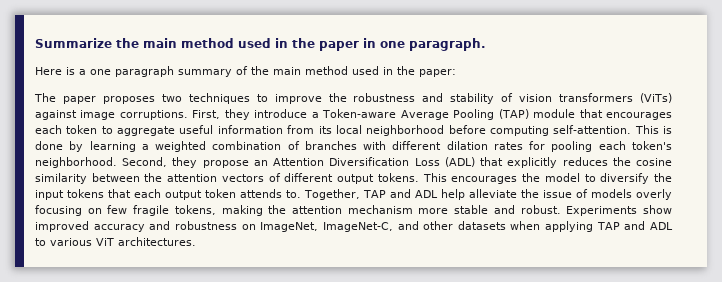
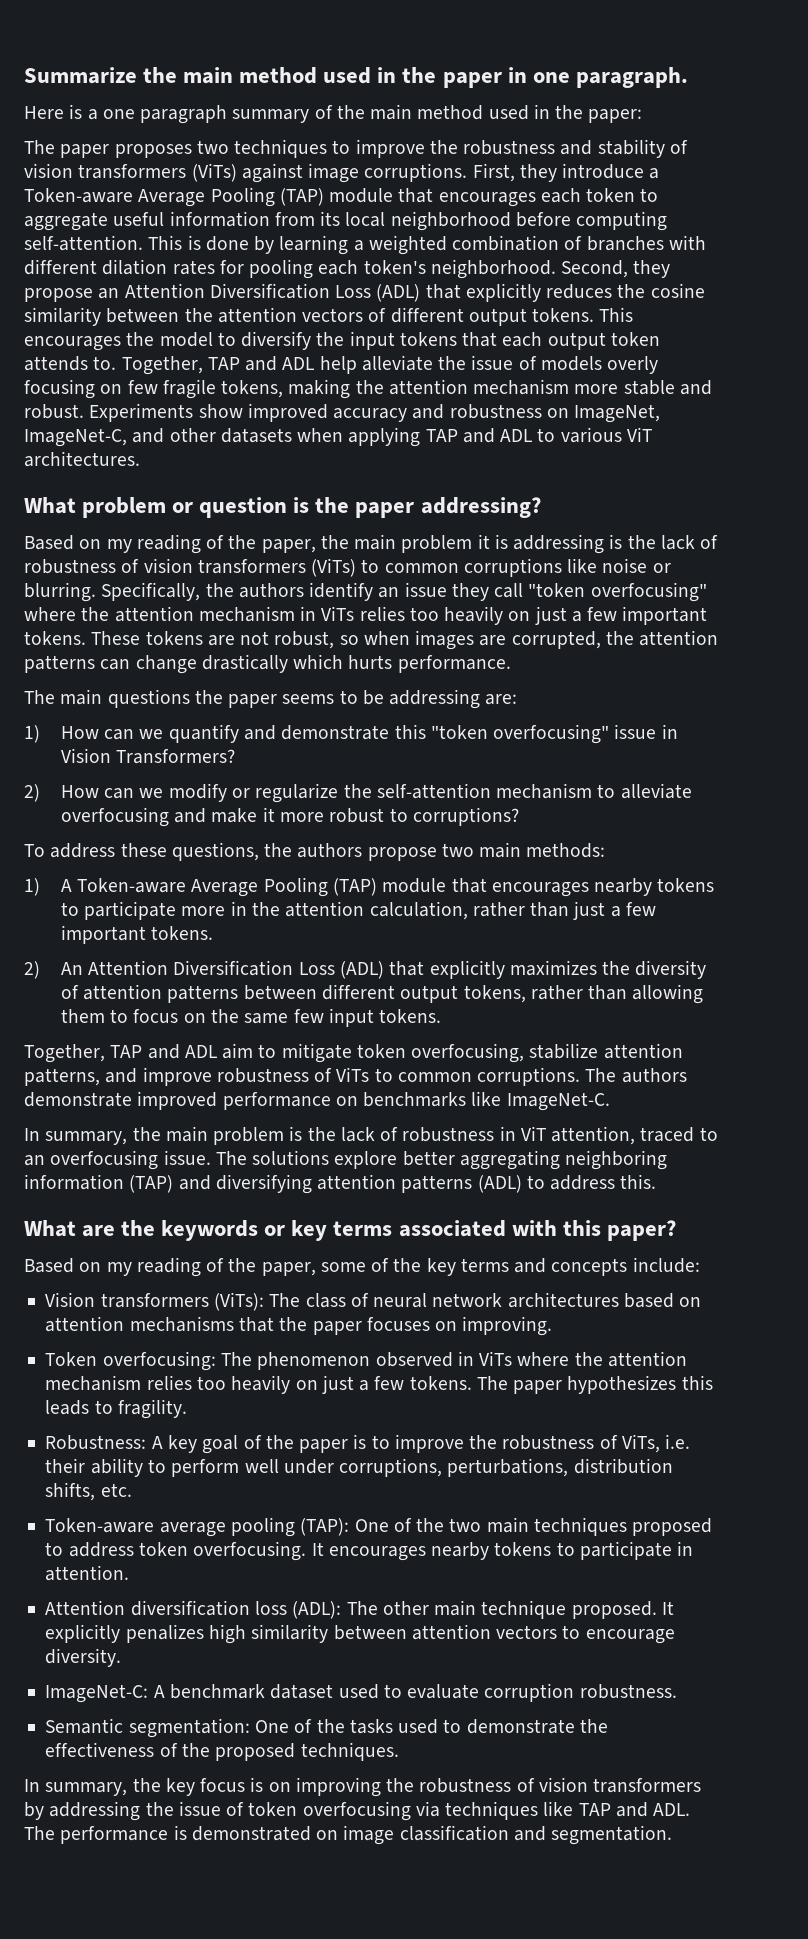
(196, 241) none -> [24,497,541,518] [24,534,719,554] [24,558,671,577] [24,582,707,602] [24,606,708,625] [24,630,719,650] [24,654,511,674] [24,689,518,709] [24,724,678,744] [60,748,236,764] [24,783,692,803] [60,807,519,827] [24,842,606,861] [24,877,715,897] [60,901,656,920] [60,925,214,944] [24,960,707,979] [60,984,704,1004] [60,1008,442,1027] [24,1043,683,1063] [24,1067,687,1086] [24,1091,610,1111] [24,1126,718,1145] [24,1150,668,1170] [24,1174,657,1194] [24,1220,676,1241] [24,1257,700,1277] [45,1292,702,1311] [45,1316,553,1336] [45,1351,687,1371] [45,1375,713,1394] [45,1399,187,1419] [45,1434,691,1454] [45,1458,673,1477] [45,1482,132,1501] [45,1517,713,1537] [45,1541,694,1561] [45,1565,130,1581] [45,1600,674,1619] [45,1624,675,1644] [45,1648,122,1667] [45,1683,677,1703] [45,1718,608,1738] [45,1742,399,1761] [24,1777,702,1797] [24,1801,691,1821] [24,1825,673,1845] // What problem or question is the paper addressing? // Based on my reading of the paper, the main problem it is addressing is the lack of robustness of vision transformers (ViTs) to common corruptions like noise or blurring. Specifically, the authors identify an issue they call "token overfocusing" where the attention mechanism in ViTs relies too heavily on just a few important tokens. These tokens are not robust, so when images are corrupted, the attention patterns can change drastically which hurts performance. // The main questions the paper seems to be addressing are: // 1) How can we quantify and demonstrate this "token overfocusing" issue in Vision Transformers? // 2) How can we modify or regularize the self-attention mechanism to alleviate overfocusing and make it more robust to corruptions? // To address these questions, the authors propose two main methods: // 1) A Token-aware Average Pooling (TAP) module that encourages nearby tokens to participate more in the attention calculation, rather than just a few important tokens. // 2) An Attention Diversification Loss (ADL) that explicitly maximizes the diversity of attention patterns between different output tokens, rather than allowing them to focus on the same few input tokens. // Together, TAP and ADL aim to mitigate token overfocusing, stabilize attention patterns, and improve robustness of ViTs to common corruptions. The authors demonstrate improved performance on benchmarks like ImageNet-C. // In summary, the main problem is the lack of robustness in ViT attention, traced to an overfocusing issue. The solutions explore better aggregating neighboring information (TAP) and diversifying attention patterns (ADL) to address this. // What are the keywords or key terms associated with this paper? // Based on my reading of the paper, some of the key terms and concepts include: // Vision transformers (ViTs): The class of neural network architectures based on attention mechanisms that the paper focuses on improving. // Token overfocusing: The phenomenon observed in ViTs where the attention mechanism relies too heavily on just a few tokens. The paper hypothesizes this leads to fragility. // Robustness: A key goal of the paper is to improve the robustness of ViTs, i.e. their ability to perform well under corruptions, perturbations, distribution shifts, etc. // Token-aware average pooling (TAP): One of the two main techniques proposed to address token overfocusing. It encourages nearby tokens to participate in attention. // Attention diversification loss (ADL): The other main technique proposed. It explicitly penalizes high similarity between attention vectors to encourage diversity. // ImageNet-C: A benchmark dataset used to evaluate corruption robustness. // Semantic segmentation: One of the tasks used to demonstrate the effectiveness of the proposed techniques. // In summary, the key focus is on improving the robustness of vision transformers by addressing the issue of token overfocusing via techniques like TAP and ADL. The performance is demonstrated on image classification and segmentation.

